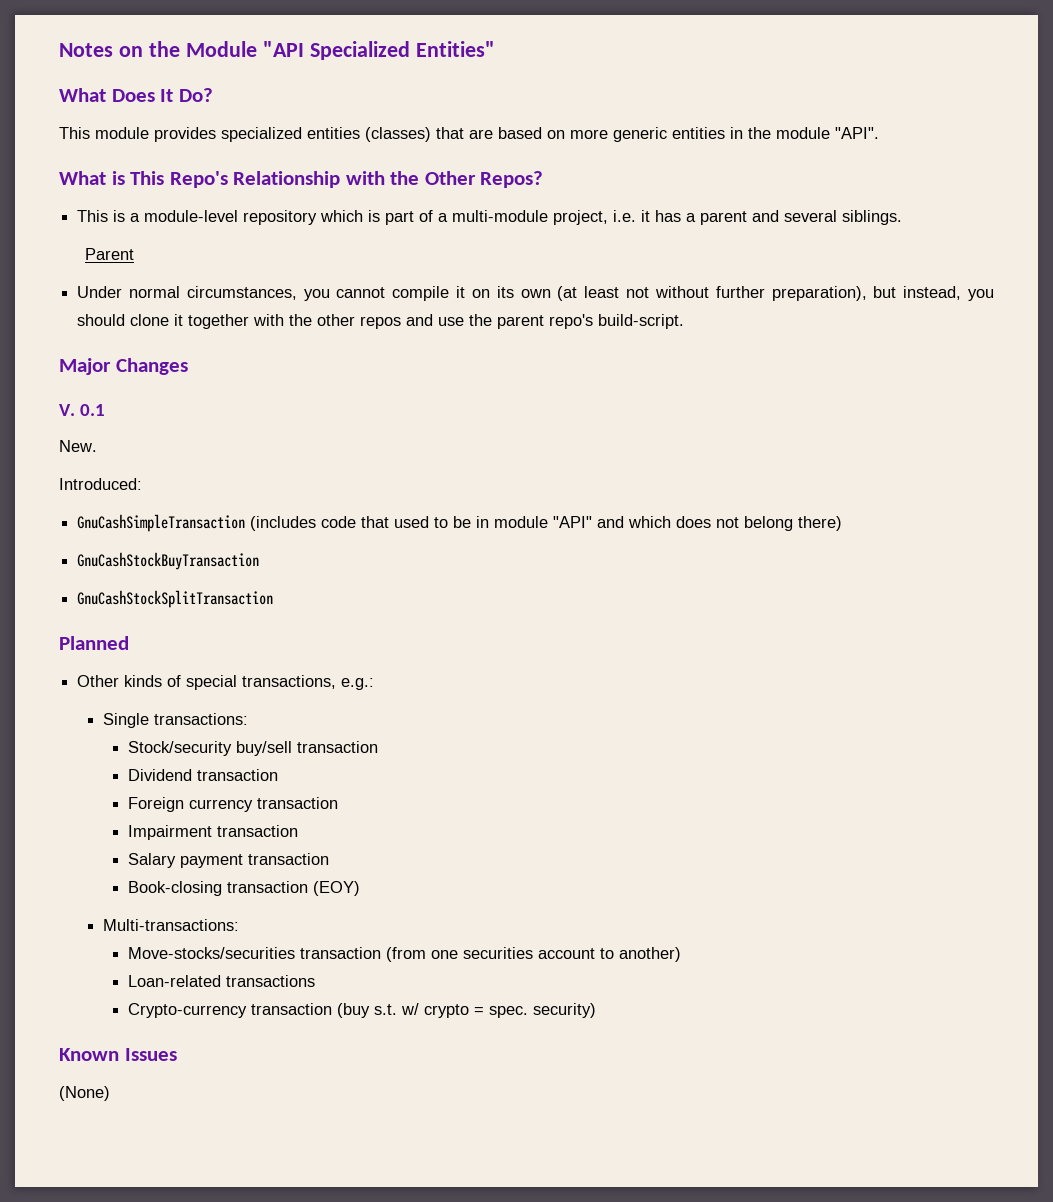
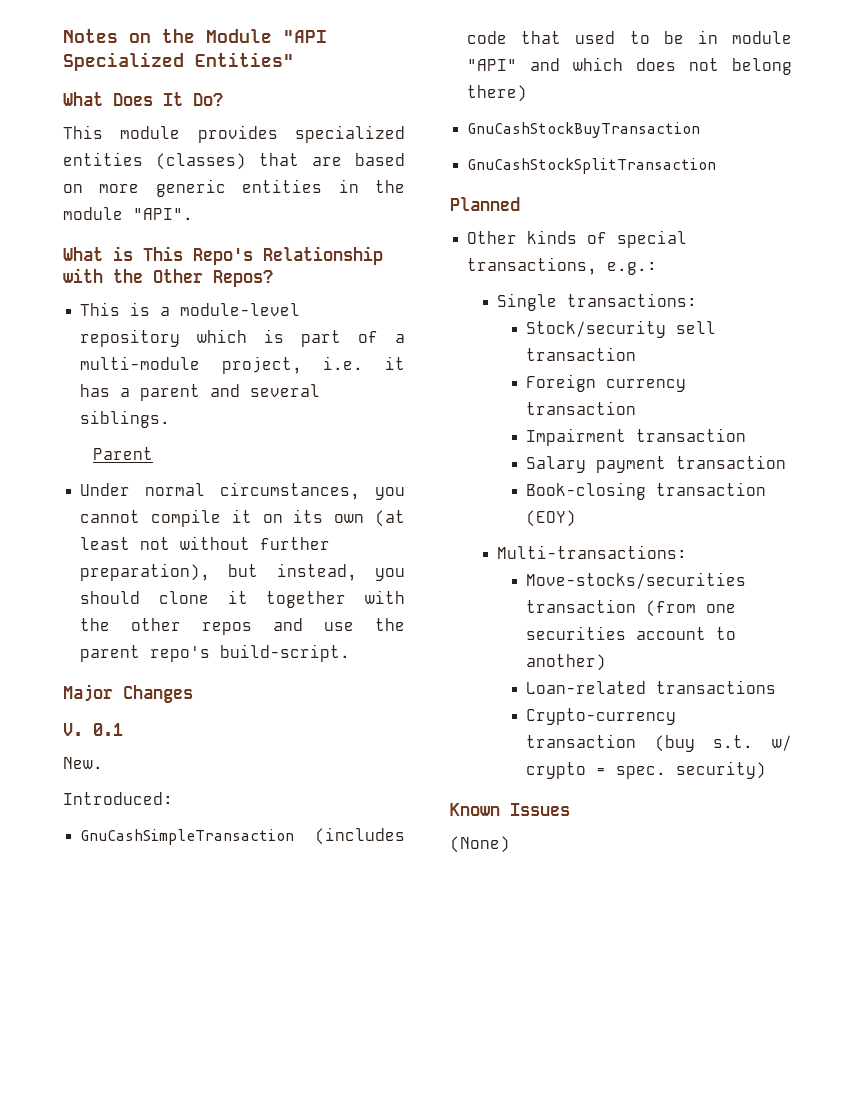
[236,741,379,756] [128,769,193,781] buy/sell transaction // Dividend -> [676,321,717,334] sell

